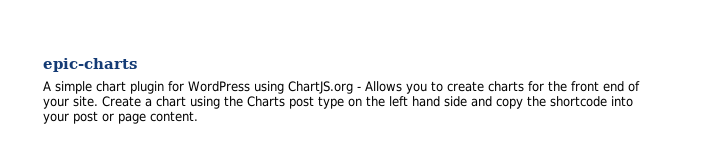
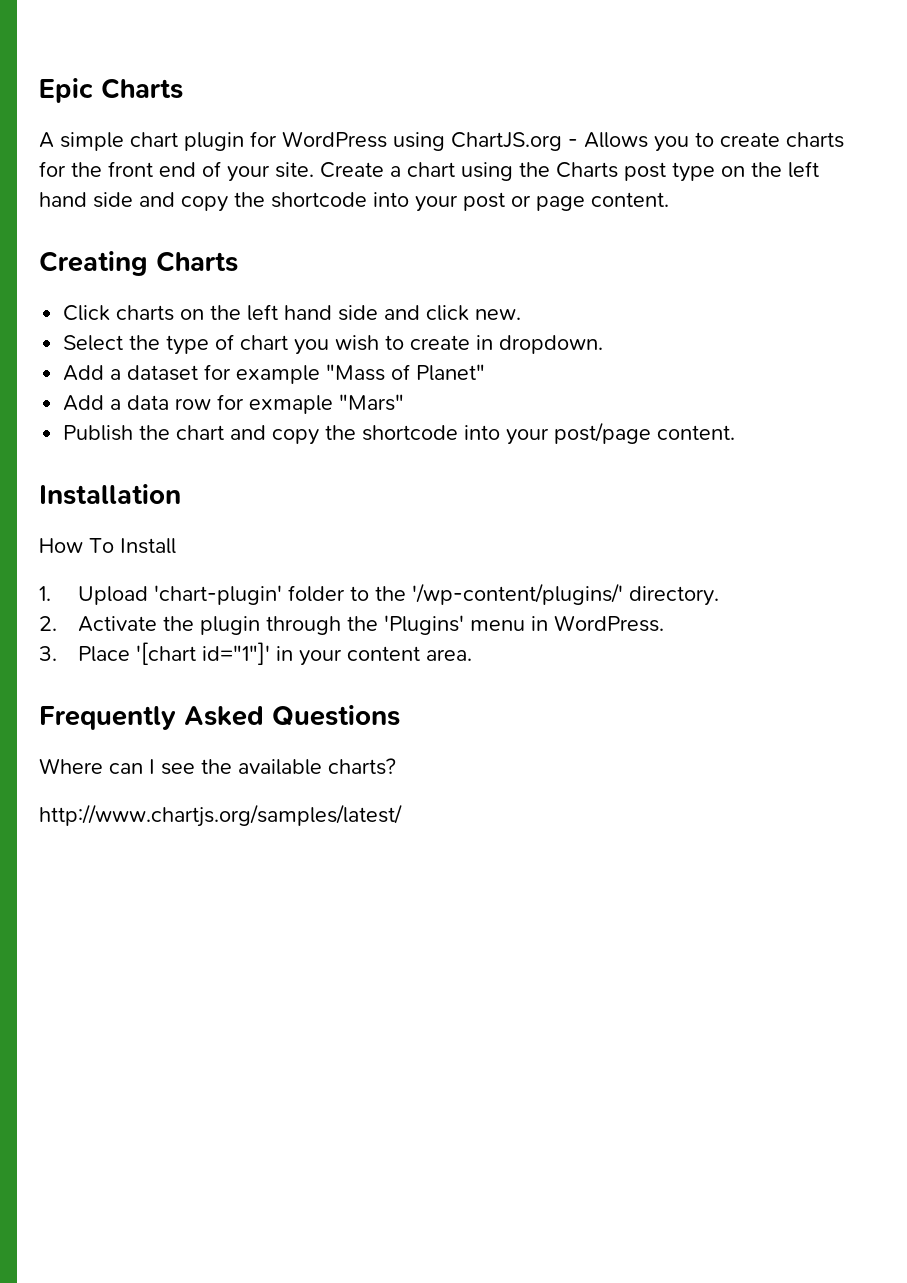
[43,58,137,72] epic-charts -> [39,78,183,103] Epic Charts
(198, 116) none -> [39,251,238,276] [63,304,522,321] [63,334,604,355] [63,364,486,384] [63,394,405,414] [63,422,736,445] [39,484,181,505] [39,538,176,554] [39,583,720,606] [39,615,665,635] [39,642,473,666] [39,705,400,730] [39,758,396,775] [39,804,402,827] // Creating Charts // Click charts on the left hand side and click new. // Select the type of chart you wish to create in dropdown. // Add a dataset for example "Mass of Planet" // Add a data row for exmaple "Mars" // Publish the chart and copy the shortcode into your post/page content. // Installation // How To Install // 1. Upload 'chart-plugin' folder to the '/wp-content/plugins/' directory. // 2. Activate the plugin through the 'Plugins' menu in WordPress. // 3. Place '[chart id="1"]' in your content area. // Frequently Asked Questions // Where can I see the available charts? // http://www.chartjs.org/samples/latest/

